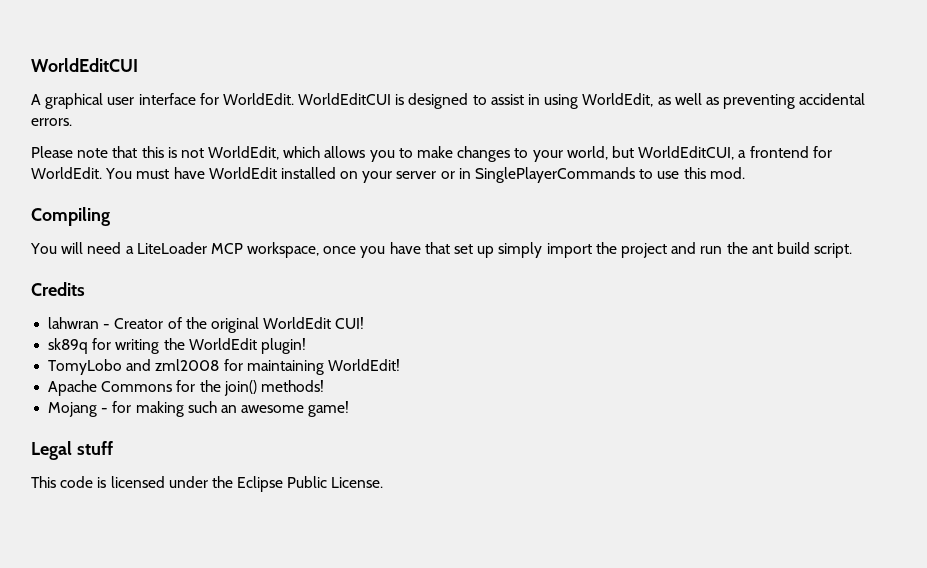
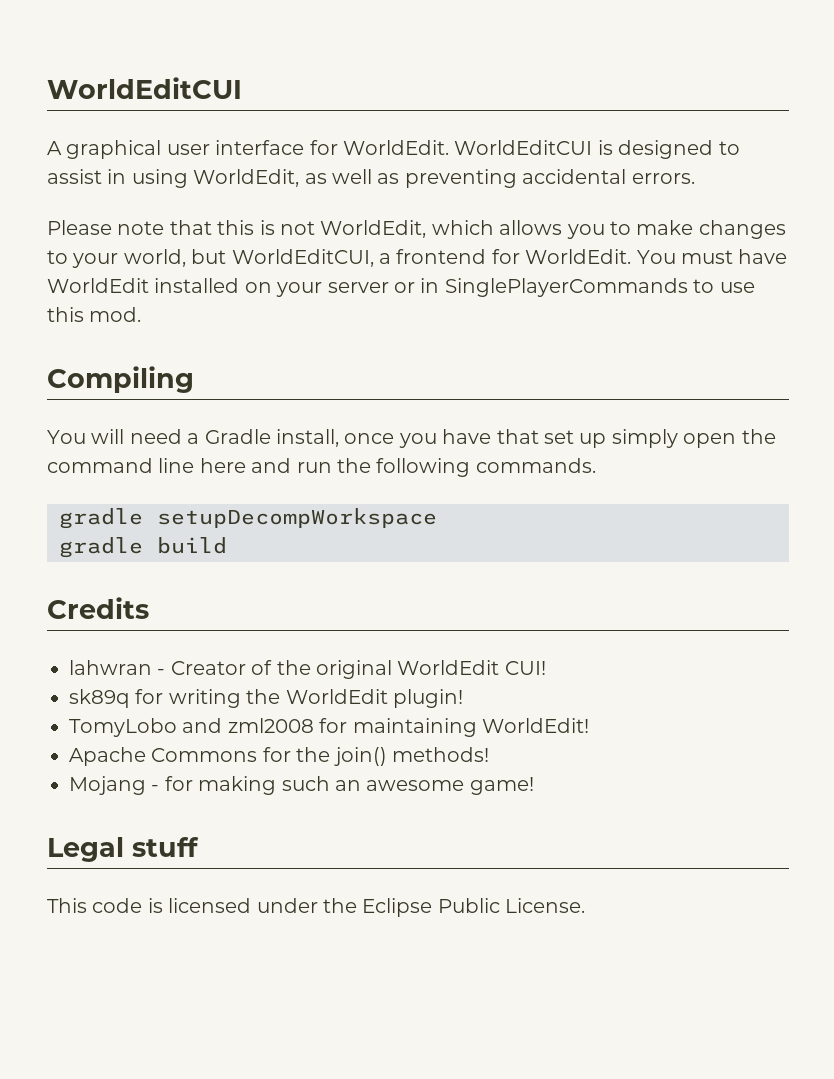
[136,242,320,258] LiteLoader MCP workspace, -> [204,429,339,447] Gradle install,
[546,242,773,258] import the project and run the ant -> [683,429,776,448] [47,458,596,477] [59,508,437,529] [59,537,143,558] open the command line here and run the following commands. // gradle setupDecompWorkspace // gradle
[814,243,853,258] script. -> (227, 545) none

